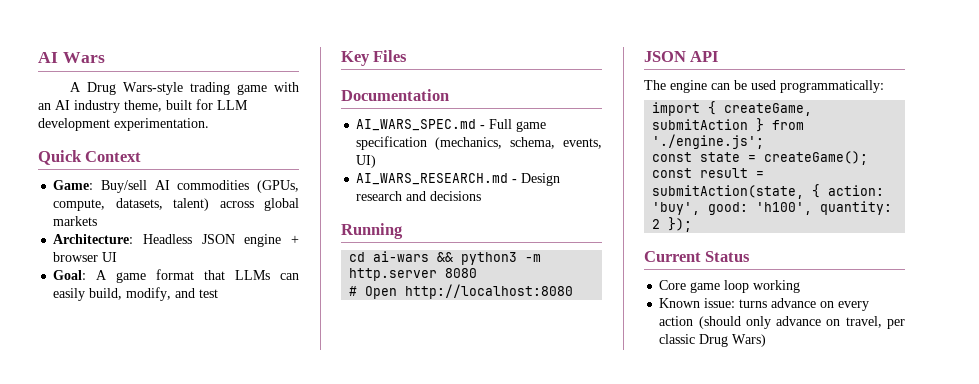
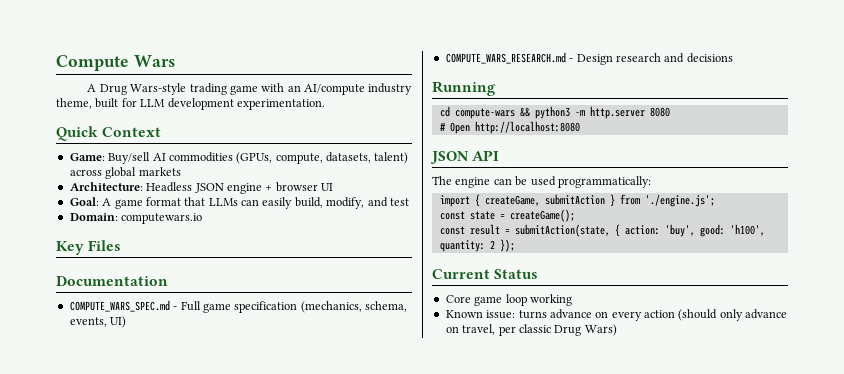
[38,52,58,63] AI -> [56,55,129,71] Compute
[55,100,70,110] AI -> [304,84,366,95] AI/compute
(219, 293) none -> [69,213,203,224] // Domain: computewars.io
[356,119,477,131] AI_WARS_SPEC.md -> [69,300,170,312] COMPUTE_WARS_SPEC.md
[356,173,509,185] AI_WARS_RESEARCH.md -> [445,52,566,64] COMPUTE_WARS_RESEARCH.md
[373,251,430,262] ai-wars -> [454,108,515,119] compute-wars

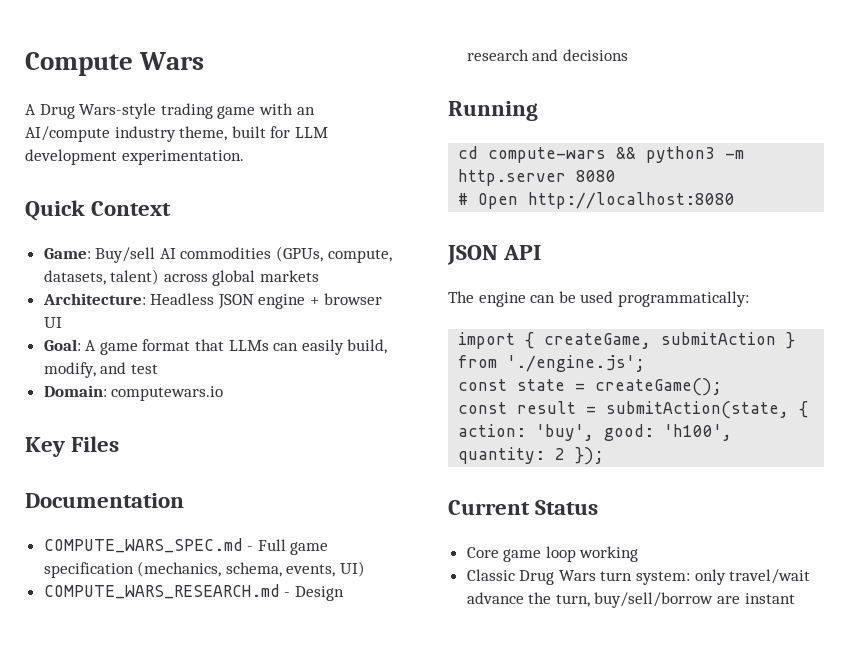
[445,309,788,321] [445,324,617,336] Known issue: turns advance on every action (should only advance on travel, per classic Drug Wars) -> [466,569,811,585] [466,592,795,608] Classic Drug Wars turn system: only travel/wait advance the turn, buy/sell/borrow are instant

